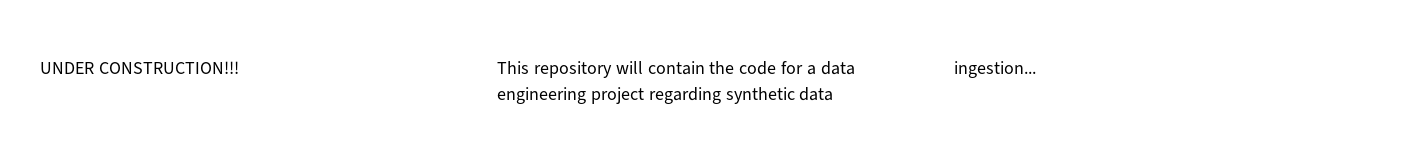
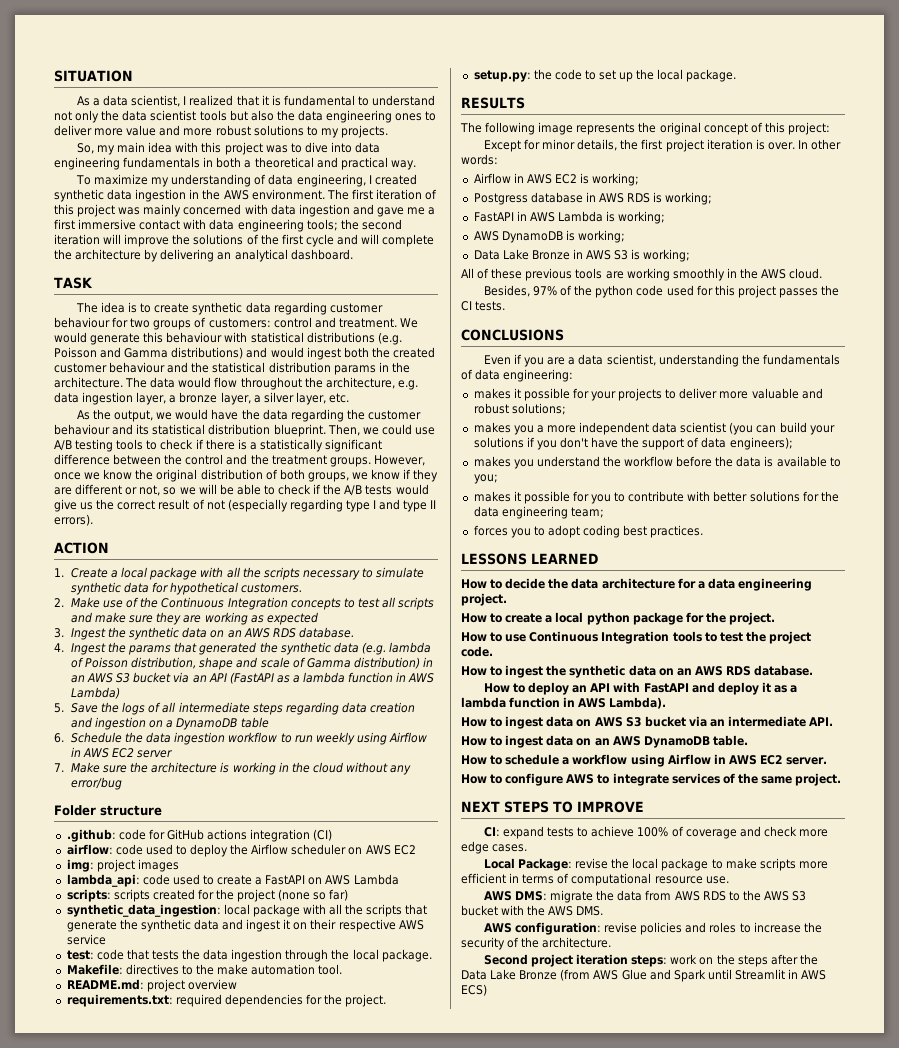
[40,61,239,74] [497,61,855,78] [497,87,834,104] [954,61,1036,78] UNDER CONSTRUCTION!!! // This repository will contain the code for a data engineering project regarding synthetic data ingestion... -> [54,70,133,82] [76,95,436,107] [54,110,437,123] [54,125,388,138] [76,142,381,155] [54,157,416,170] [75,174,417,187] [54,189,438,202] [54,204,436,217] [54,219,402,232] [54,234,435,247] [54,249,353,262] [54,277,93,289] [75,302,383,315] [54,317,418,330] [54,332,402,345] [54,347,435,360] [54,362,410,375] [54,377,418,390] [54,392,349,405] [76,409,421,422] [54,424,435,437] [54,439,383,452] [54,454,425,467] [54,469,439,482] [54,484,429,496] [54,499,437,512] [54,514,93,526] [54,542,109,554] [54,567,425,580] [70,582,303,595] [54,597,435,610] [70,612,318,625] [54,627,354,640] [54,642,431,655] [70,657,433,670] [70,672,435,684] [70,687,120,699] [54,702,415,715] [70,717,269,730] [54,732,427,745] [70,747,173,758] [54,762,412,775] [70,777,122,790] [54,805,162,816] [66,829,333,842] [66,844,416,857] [66,859,179,872] [66,874,399,887] [66,889,349,902] [66,904,428,917] [66,919,424,932] [66,934,106,945] [66,949,432,962] [66,964,343,975] [66,979,237,992] [66,994,387,1007] [473,69,737,82] [461,97,525,109] [460,122,830,135] [483,139,842,152] [461,154,498,165] [473,173,640,186] [473,192,713,205] [473,211,666,224] [473,230,625,243] [473,249,691,262] [461,268,823,281] [483,285,840,298] [461,301,506,311] [461,329,564,341] [483,354,840,367] [461,369,574,382] [473,388,823,401] [473,403,566,415] [473,422,835,435] [473,437,793,450] [473,456,841,469] [473,474,498,484] [473,491,839,504] [473,506,604,519] [473,525,704,538] [461,553,598,565] [461,578,812,591] [461,593,507,606] [461,612,775,625] [461,631,811,644] [461,646,493,657] [461,665,814,678] [483,682,798,695] [461,697,667,709] [461,716,834,729] [461,735,748,748] [461,754,828,767] [461,773,842,786] [461,801,644,813] [483,826,828,839] [461,841,528,854] [483,858,828,871] [461,873,729,886] [483,890,807,903] [461,905,604,916] [483,922,822,935] [461,937,612,950] [483,954,818,967] [461,969,827,982] [461,984,487,996] SITUATION // As a data scientist, I realized that it is fundamental to understand not only the data scientist tools but also the data engineering ones to deliver more value and more robust solutions to my projects. // So, my main idea with this project was to dive into data engineering fundamentals in both a theoretical and practical way. // To maximize my understanding of data engineering, I created synthetic data ingestion in the AWS environment. The first iteration of this project was mainly concerned with data ingestion and gave me a first immersive contact with data engineering tools; the second iteration will improve the solutions of the first cycle and will complete the architecture by delivering an analytical dashboard. // TASK // The idea is to create synthetic data regarding customer behaviour for two groups of customers: control and treatment. We would generate this behaviour with statistical distributions (e.g. Poisson and Gamma distributions) and would ingest both the created customer behaviour and the statistical distribution params in the architecture. The data would flow throughout the architecture, e.g. data ingestion layer, a bronze layer, a silver layer, etc. // As the output, we would have the data regarding the customer behaviour and its statistical distribution blueprint. Then, we could use A/B testing tools to check if there is a statistically significant difference between the control and the treatment groups. However, once we know the original distribution of both groups, we know if they are different or not, so we will be able to check if the A/B tests would give us the correct result of not (especially regarding type I and type II errors). // ACTION // 1. Create a local package with all the scripts necessary to simulate synthetic data for hypothetical customers. // 2. Make use of the Continuous Integration concepts to test all scripts and make sure they are working as expected // 3. Ingest the synthetic data on an AWS RDS database. // 4. Ingest the params that generated the synthetic data (e.g. lambda of Poisson distribution, shape and scale of Gamma distribution) in an AWS S3 bucket via an API (FastAPI as a lambda function in AWS Lambda) // 5. Save the logs of all intermediate steps regarding data creation and ingestion on a DynamoDB table // 6. Schedule the data ingestion workflow to run weekly using Airflow in AWS EC2 server // 7. Make sure the architecture is working in the cloud without any error/bug // Folder structure // .github: code for GitHub actions integration (CI) // airflow: code used to deploy the Airflow scheduler on AWS EC2 // img: project images // lambda_api: code used to create a FastAPI on AWS Lambda // scripts: scripts created for the project (none so far) // synthetic_data_ingestion: local package with all the scripts that generate the synthetic data and ingest it on their respective AWS service // test: code that tests the data ingestion through the local package. // Makefile: directives to the make automation tool. // README.md: project overview // requirements.txt: required dependencies for the project. // setup.py: the code to set up the local package. // RESULTS // The following image represents the original concept of this project: // Except for minor details, the first project iteration is over. In other words: // Airflow in AWS EC2 is working; // Postgress database in AWS RDS is working; // FastAPI in AWS Lambda is working; // AWS DynamoDB is working; // Data Lake Bronze in AWS S3 is working; // All of these previous tools are working smoothly in the AWS cloud. // Besides, 97% of the python code used for this project passes the CI tests. // CONCLUSIONS // Even if you are a data scientist, understanding the fundamentals of data engineering: // makes it possible for your projects to deliver more valuable and robust solutions; // makes you a more independent data scientist (you can build your solutions if you don't have the support of data engineers); // makes you understand the workflow before the data is available to you; // makes it possible for you to contribute with better solutions for the data engineering team; // forces you to adopt coding best practices. // LESSONS LEARNED // How to decide the data architecture for a data engineering project. // How to create a local python package for the project. // How to use Continuous Integration tools to test the project code. // How to ingest the synthetic data on an AWS RDS database. // How to deploy an API with FastAPI and deploy it as a lambda function in AWS Lambda). // How to ingest data on AWS S3 bucket via an intermediate API. // How to ingest data on an AWS DynamoDB table. // How to schedule a workflow using Airflow in AWS EC2 server. // How to configure AWS to integrate services of the same project. // NEXT STEPS TO IMPROVE // CI: expand tests to achieve 100% of coverage and check more edge cases. // Local Package: revise the local package to make scripts more efficient in terms of computational resource use. // AWS DMS: migrate the data from AWS RDS to the AWS S3 bucket with the AWS DMS. // AWS configuration: revise policies and roles to increase the security of the architecture. // Second project iteration steps: work on the steps after the Data Lake Bronze (from AWS Glue and Spark until Streamlit in AWS ECS)

